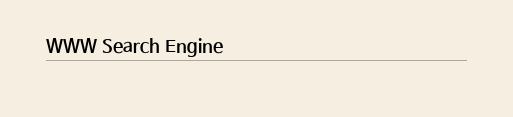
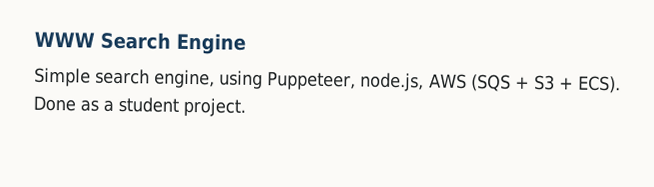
(223, 47) none -> [34,67,621,94] [33,95,246,117] // Simple search engine, using Puppeteer, node.js, AWS (SQS + S3 + ECS). Done as a student project.

